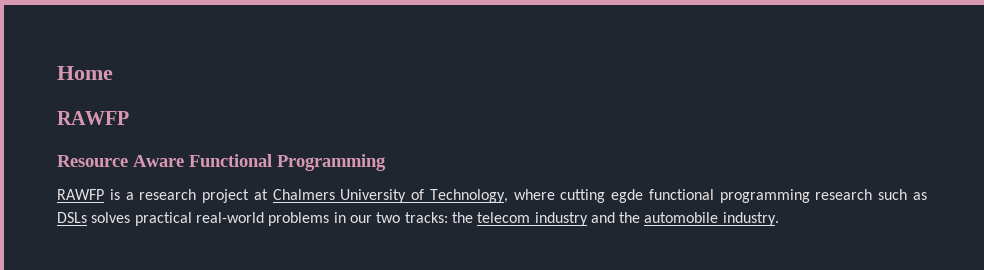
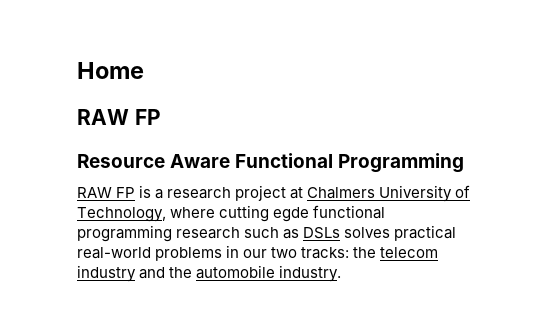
[57,111,129,125] RAWFP -> [77,109,161,125] RAW FP
[57,189,104,200] RAWFP -> [77,187,136,198] RAW FP

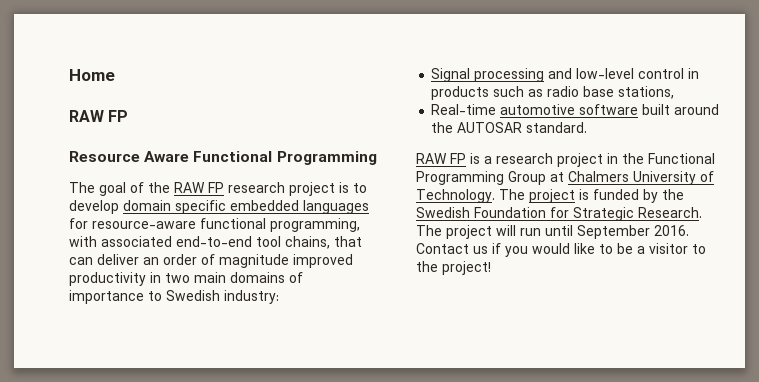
(465, 163) none -> [69,182,367,196] [69,200,369,214] [69,218,360,232] [69,236,362,249] [69,254,353,268] [69,272,303,286] [69,290,279,304] [431,68,700,82] [431,86,675,100] [431,104,720,115] [431,122,588,133] // The goal of the RAW FP research project is to develop domain specific embedded languages for resource-aware functional programming, with associated end-to-end tool chains, that can deliver an order of magnitude improved productivity in two main domains of importance to Swedish industry: // Signal processing and low-level control in products such as radio base stations, // Real-time automotive software built around the AUTOSAR standard.
[290,185,471,202] [77,205,386,222] [77,225,457,242] [77,245,439,261] [77,265,342,282] at Chalmers University of Technology, where cutting egde functional programming research such as DSLs solves practical real-world problems in our two tracks: the telecom industry and the automobile industry. -> [607,153,715,164] [416,171,714,185] [416,189,684,203] [416,207,702,221] [416,225,689,239] [416,243,706,257] [416,261,491,275] in the Functional Programming Group at Chalmers University of Technology. The project is funded by the Swedish Foundation for Strategic Research. The project will run until September 2016. Contact us if you would like to be a visitor to the project!

